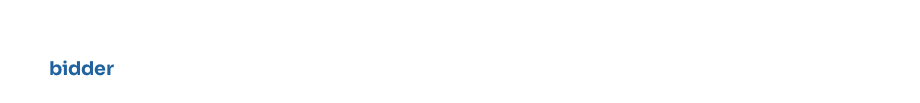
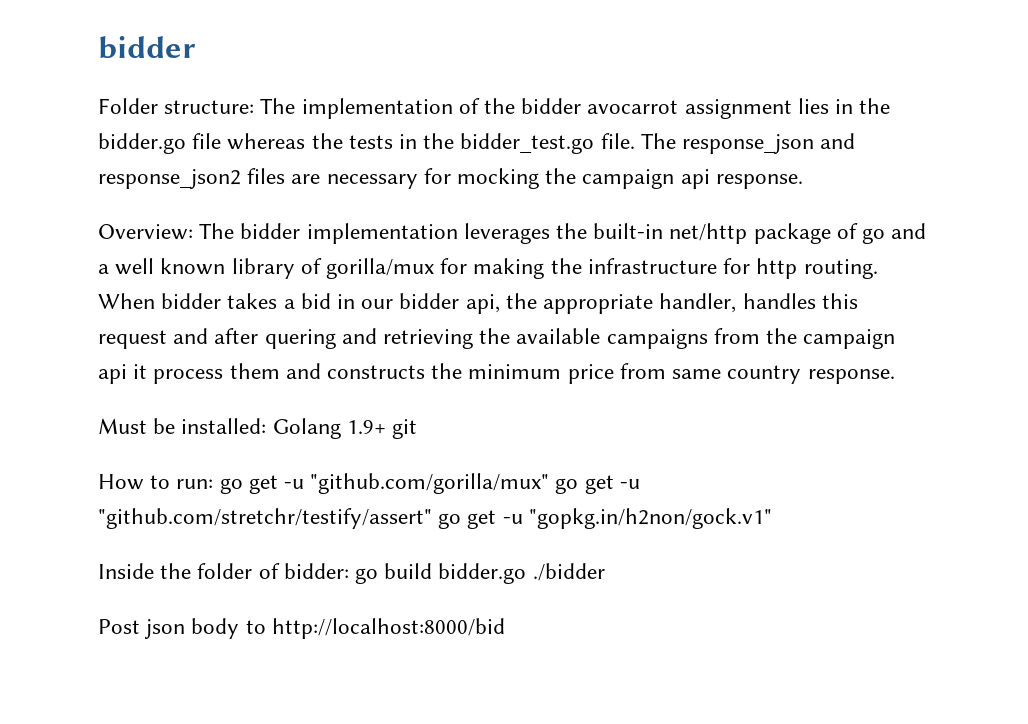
[49,60,114,76] bidder -> [98,36,196,59] [98,98,891,119] [98,133,856,154] [98,168,803,189] [98,223,927,244] [98,258,878,279] [98,293,858,314] [98,328,896,349] [98,363,895,384] [98,418,418,439] [98,473,640,494] [98,508,772,529] [98,563,605,584] [98,618,505,639] bidder // Folder structure: The implementation of the bidder avocarrot assignment lies in the bidder.go file whereas the tests in the bidder_test.go file. The response_json and response_json2 files are necessary for mocking the campaign api response. // Overview: The bidder implementation leverages the built-in net/http package of go and a well known library of gorilla/mux for making the infrastructure for http routing. When bidder takes a bid in our bidder api, the appropriate handler, handles this request and after quering and retrieving the available campaigns from the campaign api it process them and constructs the minimum price from same country response. // Must be installed: Golang 1.9+ git // How to run: go get -u "github.com/gorilla/mux" go get -u "github.com/stretchr/testify/assert" go get -u "gopkg.in/h2non/gock.v1" // Inside the folder of bidder: go build bidder.go ./bidder // Post json body to http://localhost:8000/bid

